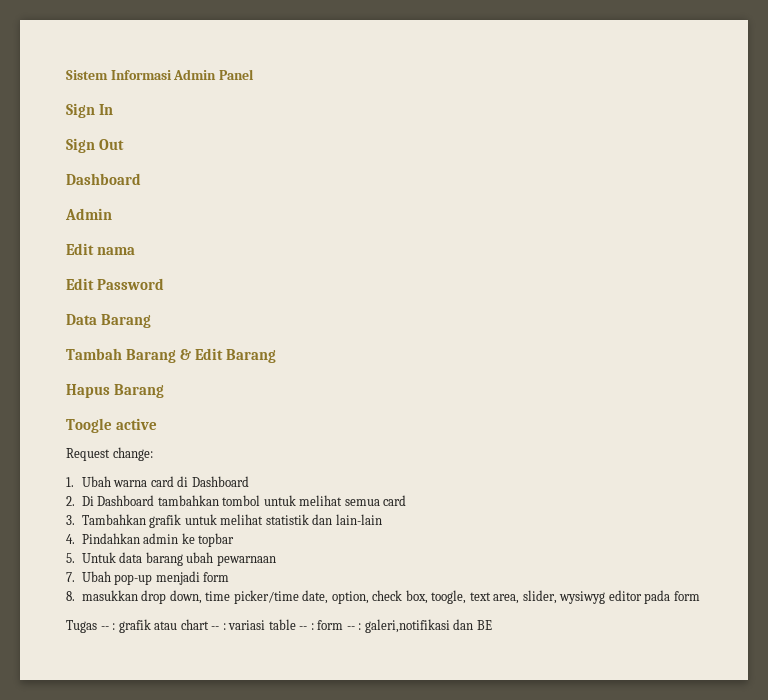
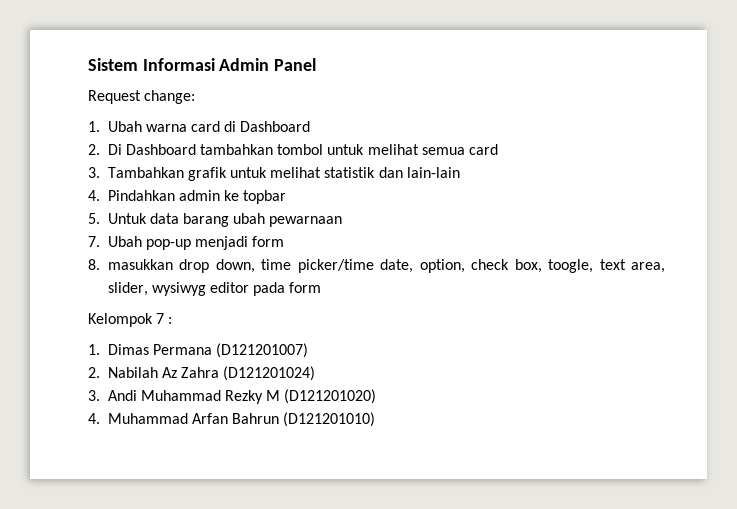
[66,103,113,118] [66,138,124,153] [66,173,141,185] [65,208,112,220] [66,243,135,255] [66,278,164,290] [66,314,151,328] [66,348,276,363] [66,384,164,398] [66,418,157,433] // Sign In // Sign Out // Dashboard // Admin // Edit nama // Edit Password // Data Barang // Tambah Barang & Edit Barang // Hapus Barang // Toogle active -> (317, 64) none
[66,619,492,633] Tugas -- : grafik atau chart -- : variasi table -- : form -- : galeri,notifikasi dan BE -> [88,313,173,327] [88,343,309,358] [88,366,316,381] [88,389,377,404] [88,412,376,427] Kelompok 7 : // 1. Dimas Permana (D121201007) // 2. Nabilah Az Zahra (D121201024) // 3. Andi Muhammad Rezky M (D121201020) // 4. Muhammad Arfan Bahrun (D121201010)

